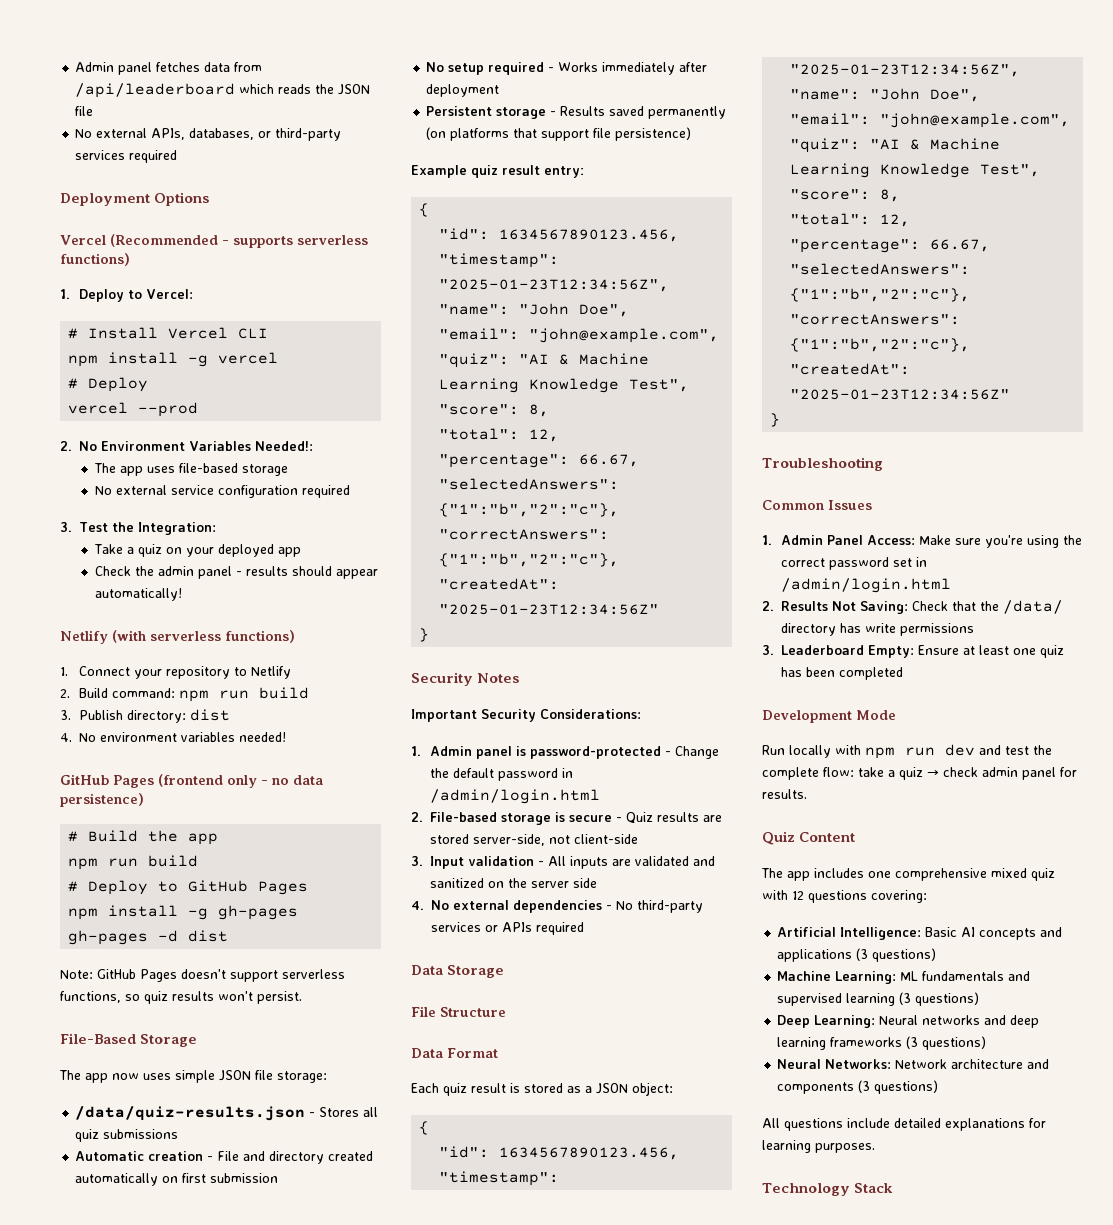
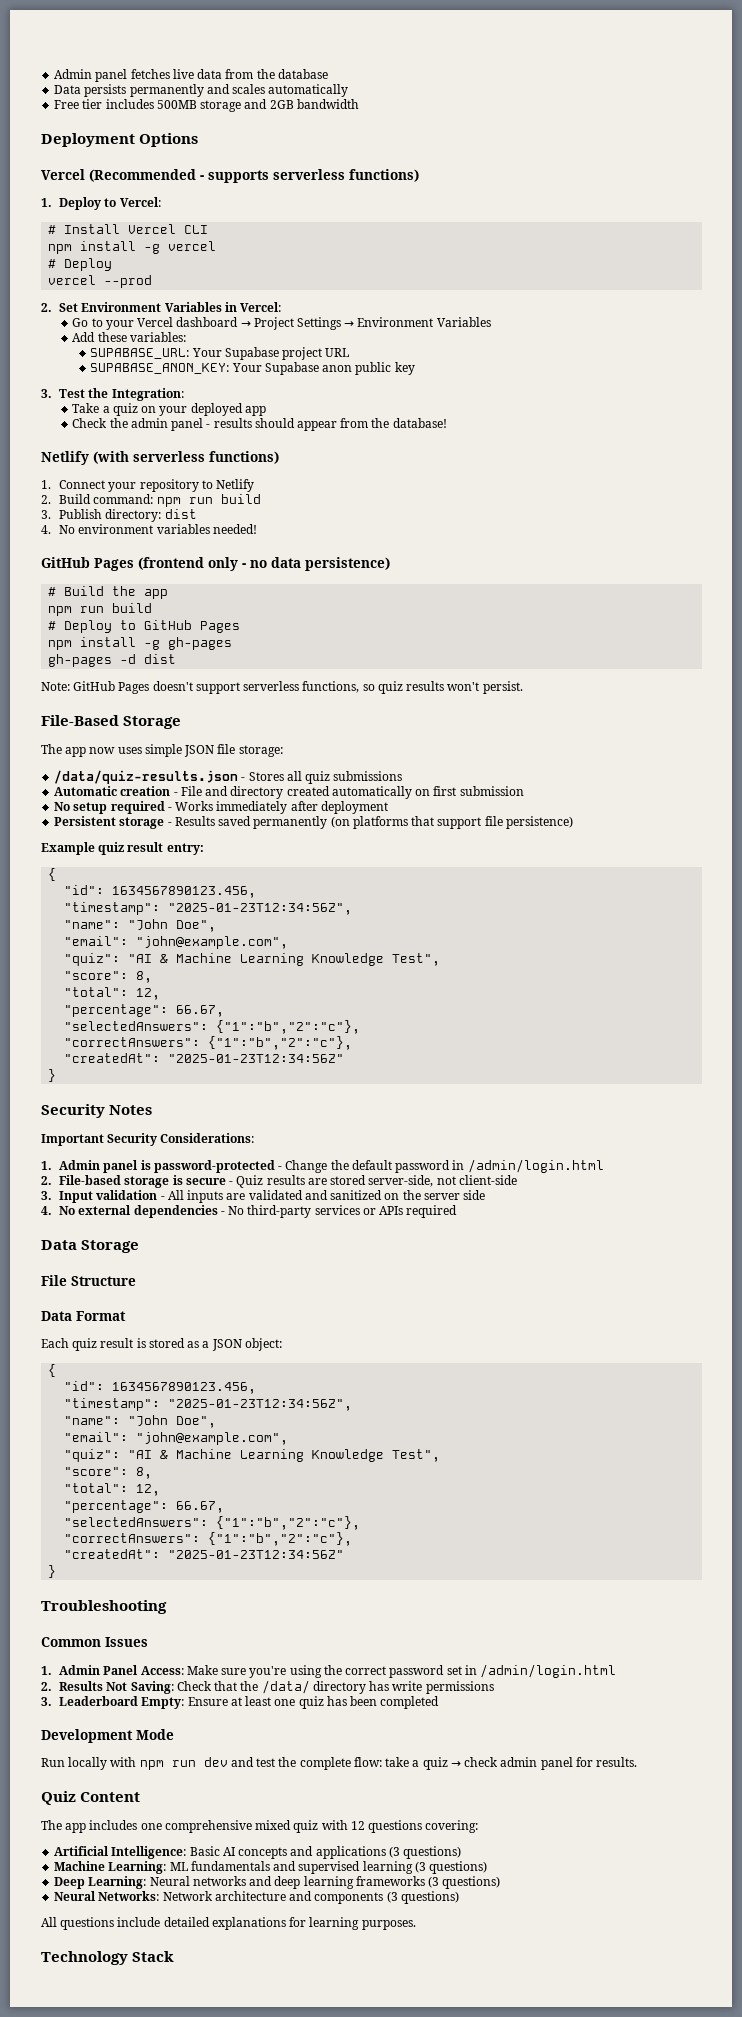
(201, 67) none -> [172,69,194,79] live
[75,83,371,98] [75,106,94,116] [75,128,342,141] [75,150,178,163] /api/leaderboard which reads the JSON file // No external APIs, databases, or third-party services required -> [256,69,328,79] [54,84,349,97] [54,99,359,112] the database // Data persists permanently and scales automatically // Free tier includes 500MB storage and 2GB bandwidth
[79,441,314,451] [93,463,288,476] [94,485,350,498] No Environment Variables Needed!: // The app uses file-based storage // No external service configuration required -> [59,302,282,312] [72,317,491,330] [72,332,186,342] [90,347,350,360] [90,362,415,375] Set Environment Variables in Vercel: // Go to your Vercel dashboard → Project Settings → Environment Variables // Add these variables: // SUPABASE_URL: Your Supabase project URL // SUPABASE_ANON_KEY: Your Supabase anon public key
[94,588,182,601] automatically! -> [340,418,447,428] from the database!

